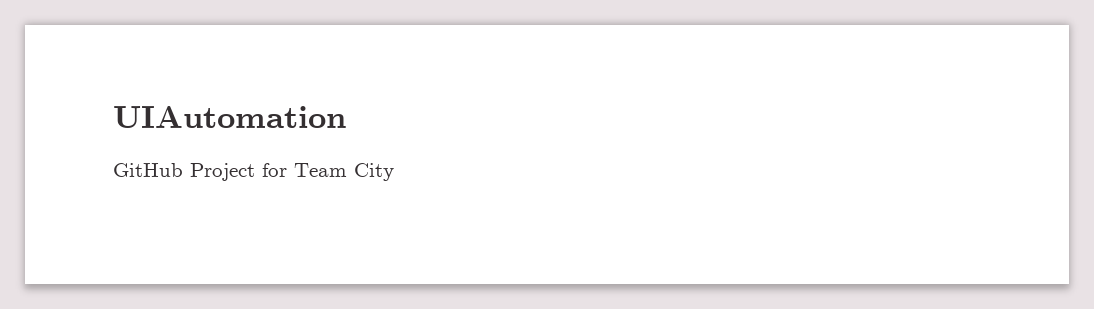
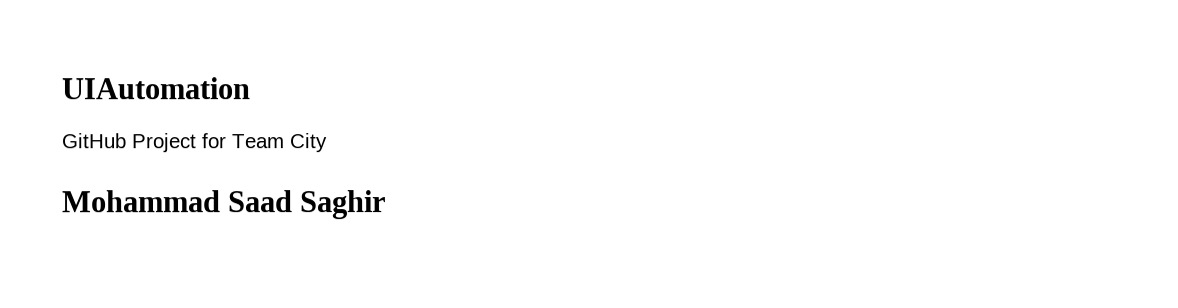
(394, 172) none -> [62,190,388,220] // Mohammad Saad Saghir

